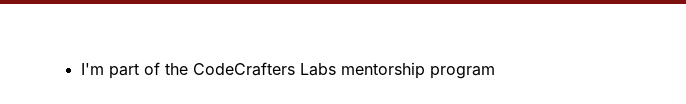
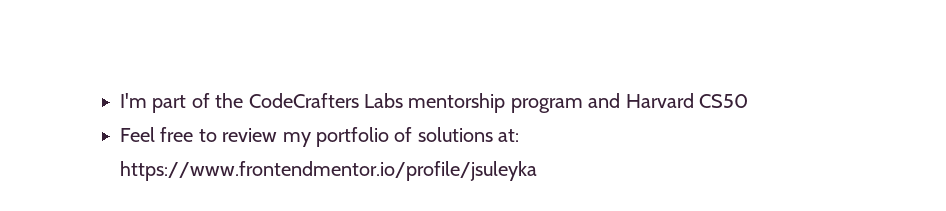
(495, 72) none -> [588,93,748,108] [120,127,520,147] [120,161,537,181] and Harvard CS50 // Feel free to review my portfolio of solutions at: https://www.frontendmentor.io/profile/jsuleyka

